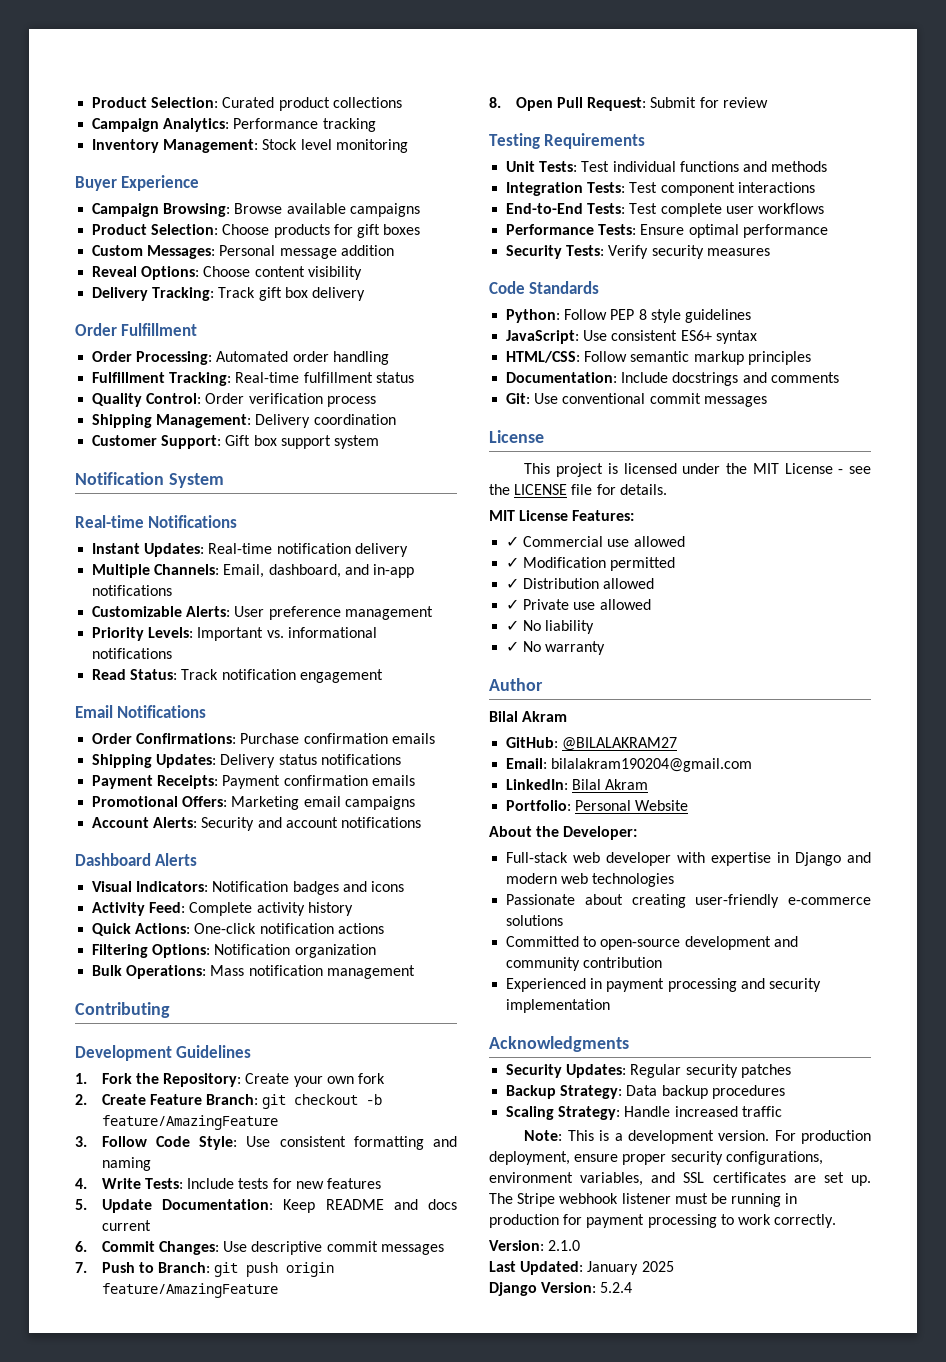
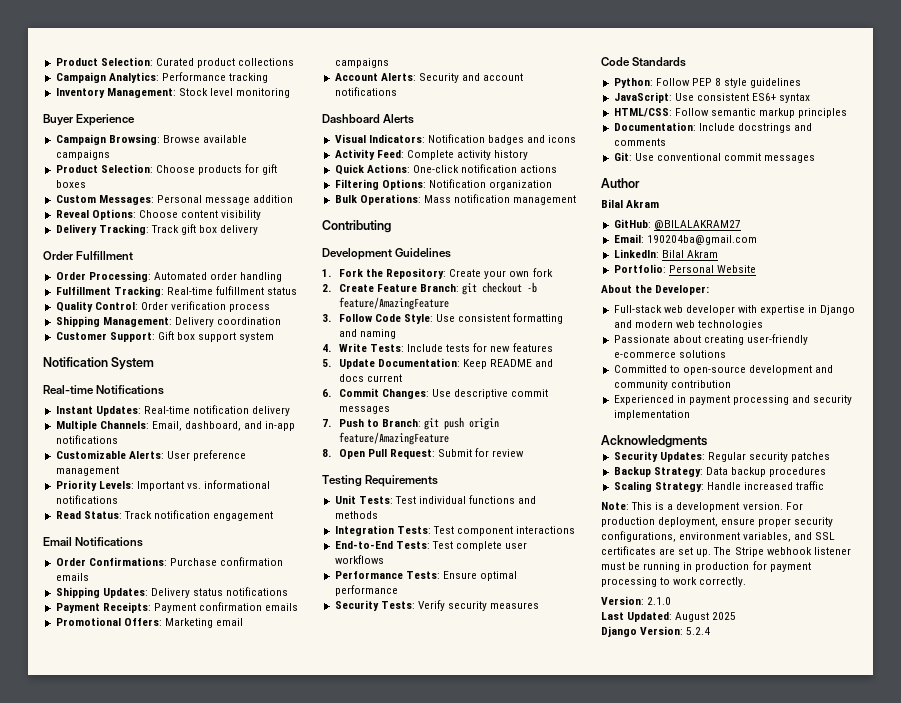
[489,430,544,443] [524,463,872,477] [489,484,667,495] [489,510,635,521] [506,536,685,547] [506,557,676,571] [506,578,655,589] [506,599,651,610] [506,620,595,634] [506,641,606,655] // License // This project is licensed under the MIT License - see the LICENSE file for details. // MIT License Features: // ✓ Commercial use allowed // ✓ Modification permitted // ✓ Distribution allowed // ✓ Private use allowed // ✓ No liability // ✓ No warranty -> (816, 159) none
[551,758,753,772] bilalakram190204@gmail.com -> [646,235,757,245] 190204ba@gmail.com
[587,1261,639,1275] January -> [675,612,710,622] August

